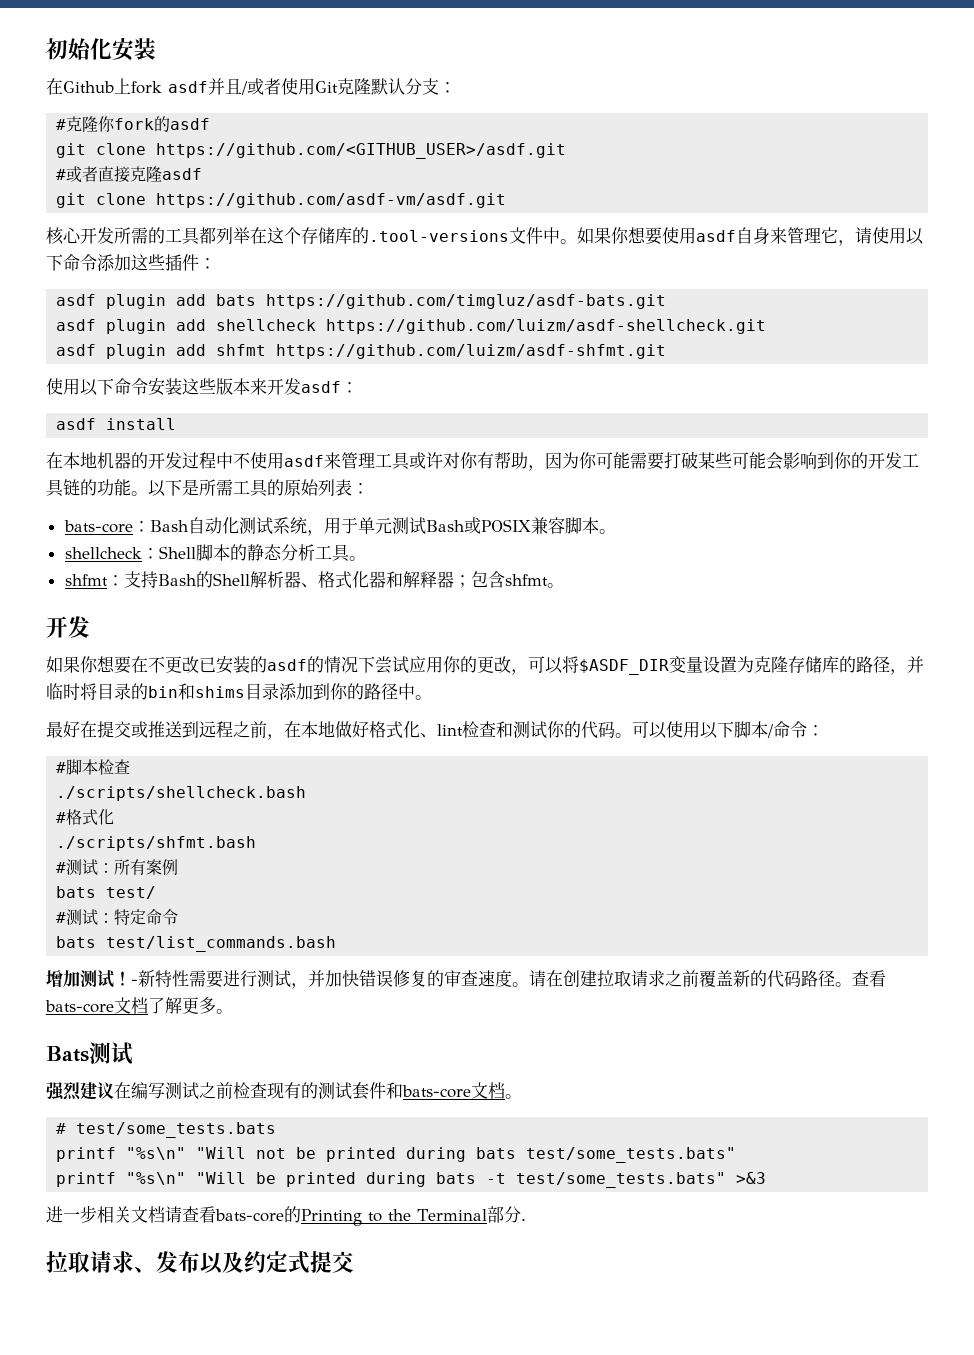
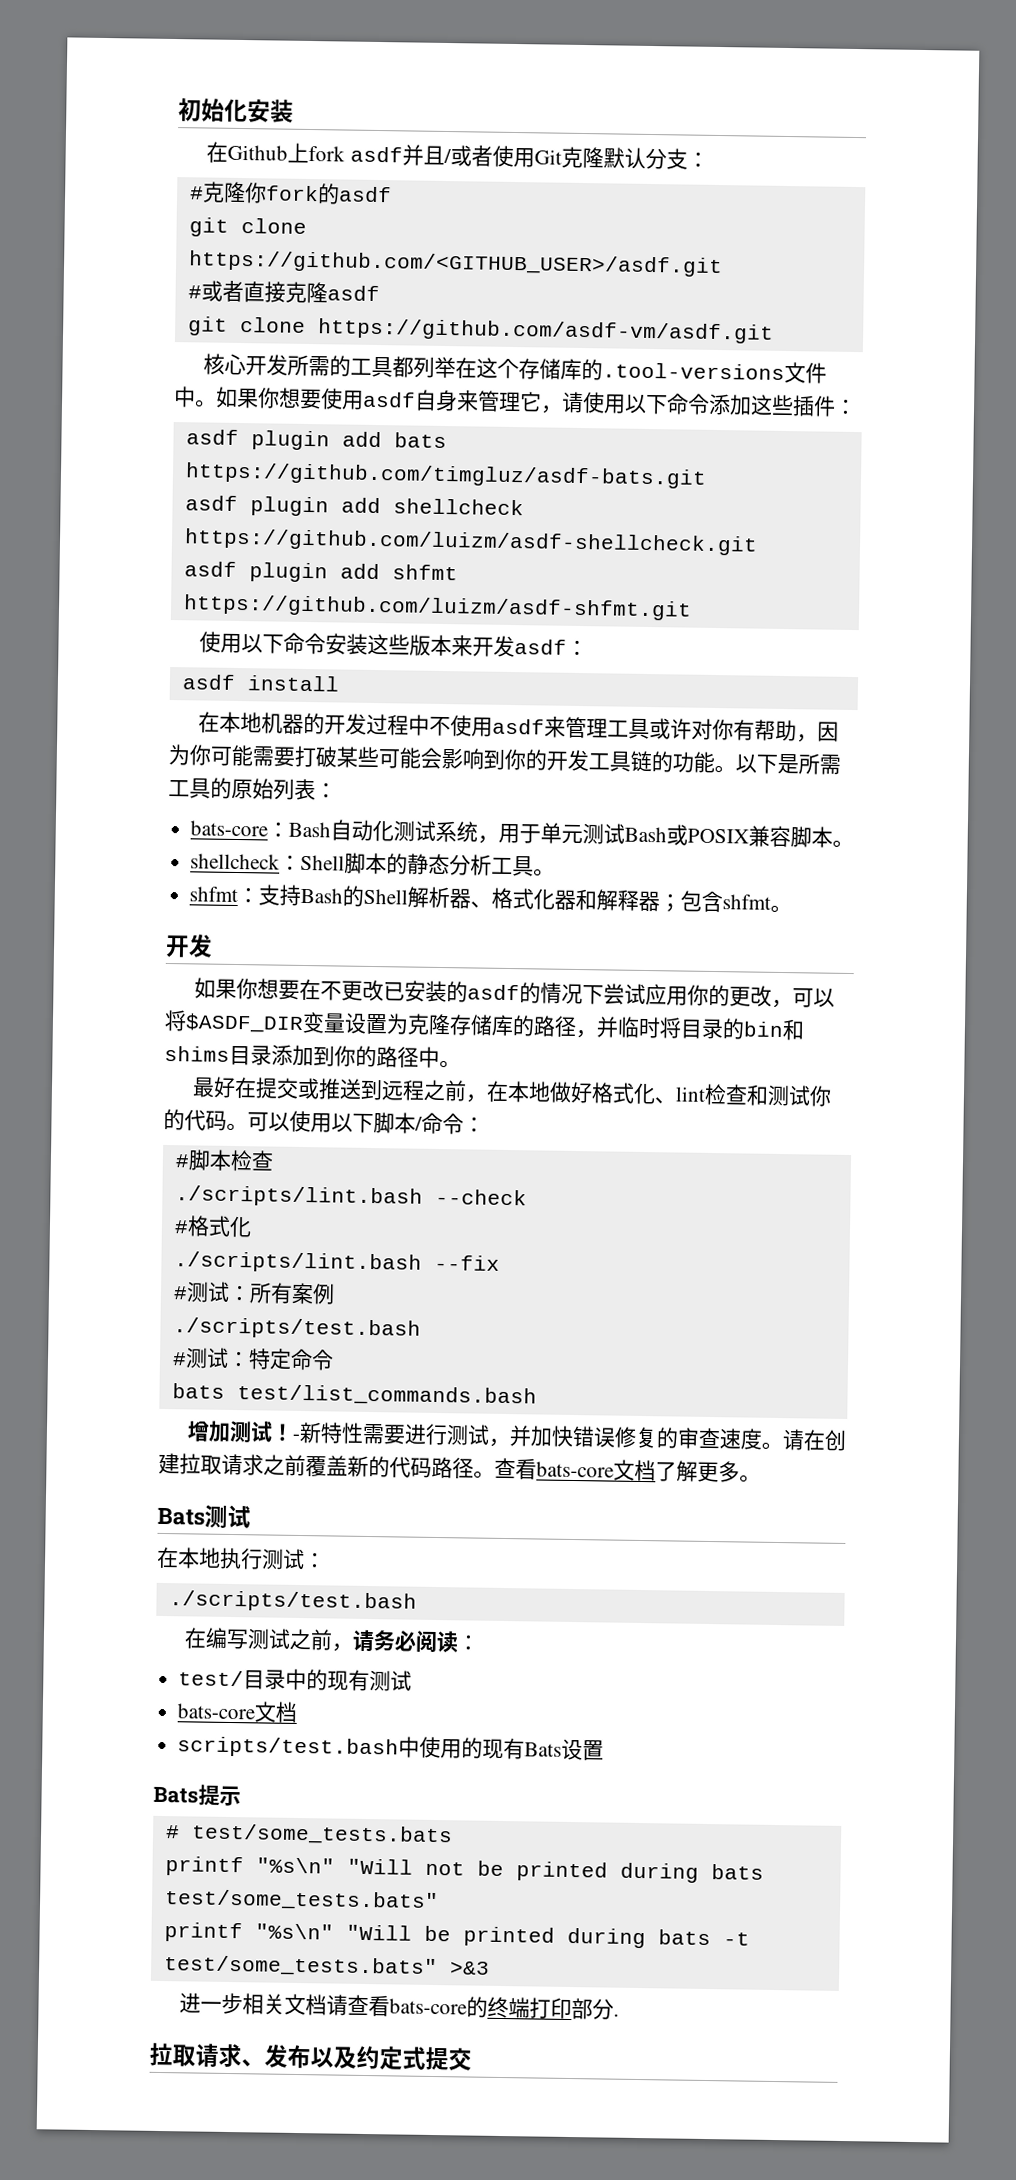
[56,786,307,801] ./scripts/shellcheck.bash -> [174,1185,527,1208] ./scripts/lint.bash --check
[56,836,257,851] ./scripts/shfmt.bash -> [173,1251,500,1274] ./scripts/lint.bash --fix
[56,886,157,899] bats test/ -> [172,1317,421,1340] ./scripts/test.bash
[46,1082,522,1101] 强烈建议在编写测试之前检查现有的测试套件和bats-core文档。 -> [156,1546,326,1571] [168,1590,417,1613] [184,1627,481,1654] [178,1668,413,1692] [177,1701,299,1723] [177,1736,605,1761] [153,1784,241,1807] 在本地执行测试： // ./scripts/test.bash // 在编写测试之前，请务必阅读： // test/目录中的现有测试 // bats-core文档 // scripts/test.bash中使用的现有Bats设置 // Bats提示
[301,1209,487,1226] Printing to the Terminal -> [487,1996,573,2020] 终端打印

